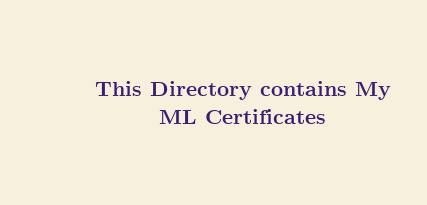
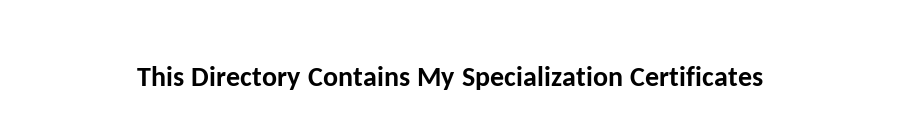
[259,81,391,100] [159,110,197,124] contains My ML -> [307,66,623,90] Contains My Specialization

